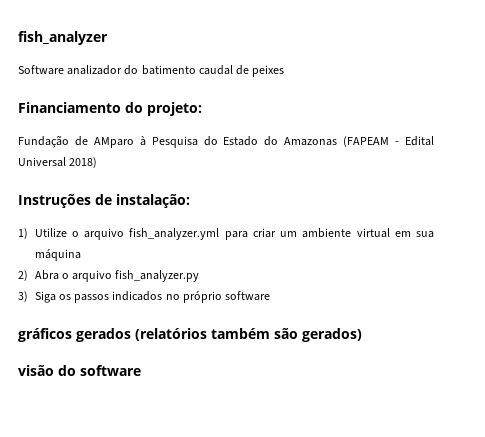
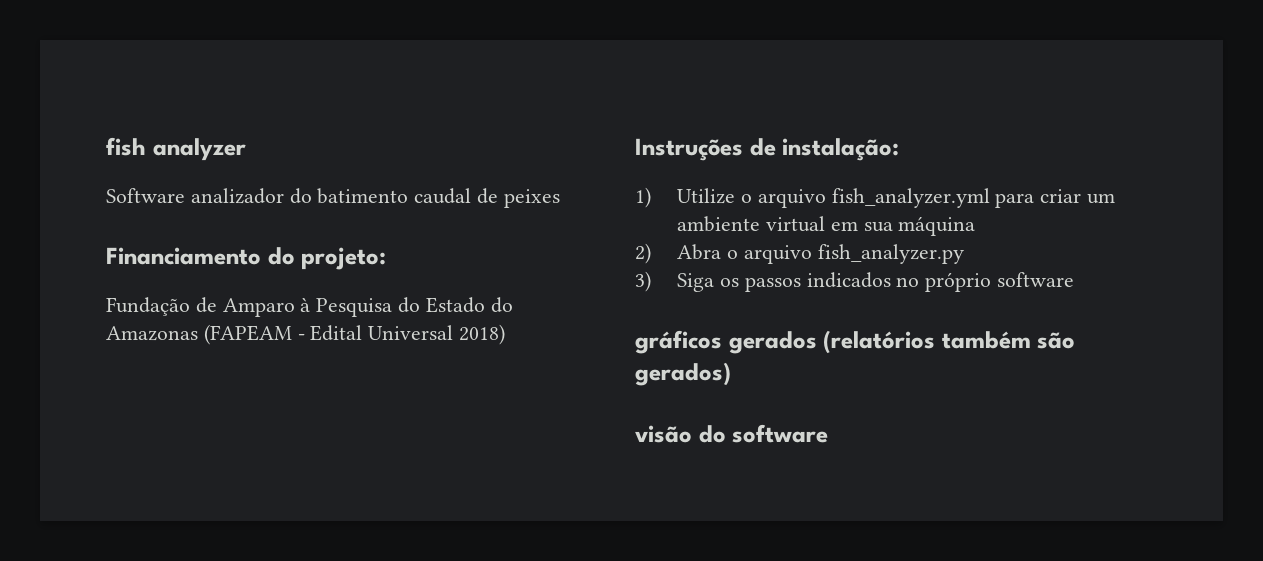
[18,31,108,45] fish_analyzer -> [106,137,246,161] fish analyzer
[93,137,134,148] AMparo -> [222,298,295,317] Amparo

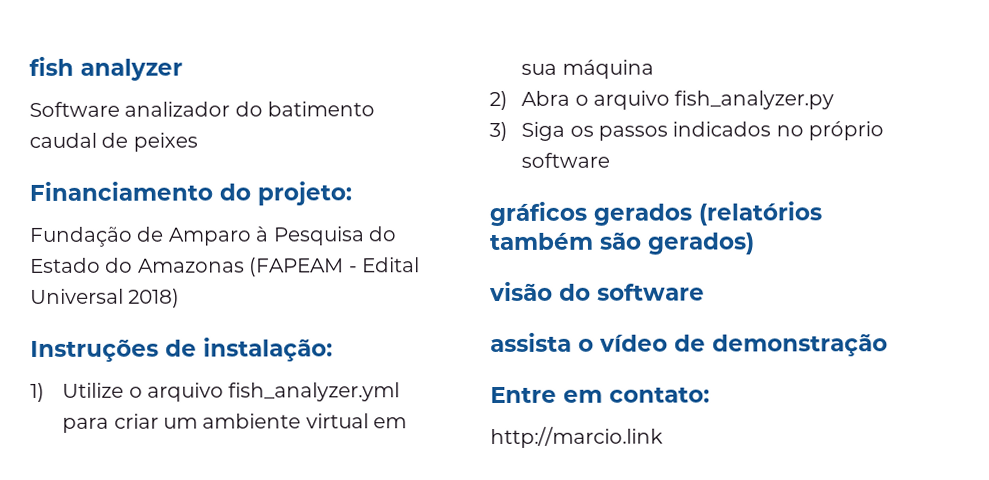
(829, 433) none -> [490,332,888,357] [490,386,710,404] [490,426,663,449] // assista o vídeo de demonstração // Entre em contato: // http://marcio.link

